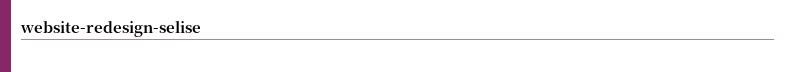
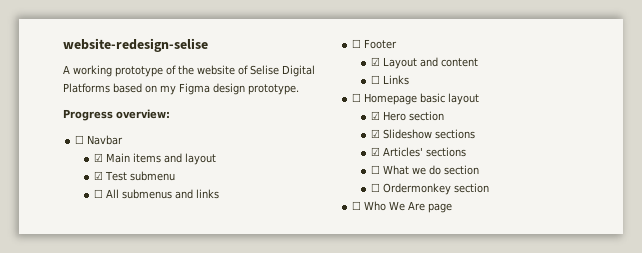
(201, 28) none -> [63,65,315,77] [63,83,299,95] [63,109,170,121] [75,135,124,145] [93,153,216,165] [93,171,175,181] [93,189,219,199] [352,39,398,49] [370,57,478,69] [370,75,409,85] [352,93,480,105] [370,111,444,121] [370,129,475,139] [370,147,466,157] [370,165,479,175] [370,183,489,195] [352,201,453,213] // A working prototype of the website of Selise Digital Platforms based on my Figma design prototype. // Progress overview: // ☐ Navbar // ☑ Main items and layout // ☑ Test submenu // ☐ All submenus and links // ☐ Footer // ☑ Layout and content // ☐ Links // ☐ Homepage basic layout // ☑ Hero section // ☑ Slideshow sections // ☑ Articles' sections // ☐ What we do section // ☐ Ordermonkey section // ☐ Who We Are page

